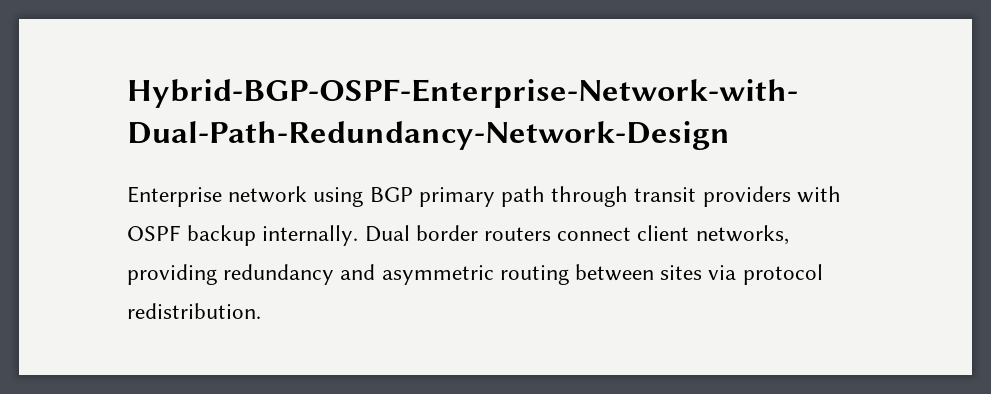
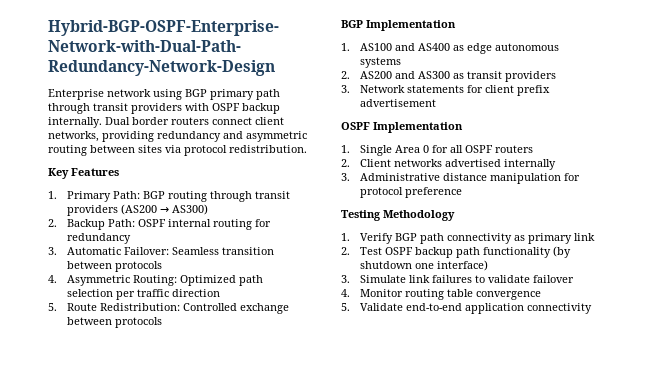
(261, 311) none -> [48,168,119,179] [48,191,290,202] [66,204,208,216] [48,219,271,230] [66,233,131,244] [48,247,274,255] [66,261,162,272] [48,275,263,286] [66,289,220,300] [48,303,289,314] [66,317,162,328] [341,20,456,31] [341,43,559,54] [359,57,401,68] [341,71,556,82] [341,85,550,96] [359,99,436,107] [341,122,463,133] [341,145,533,156] [341,159,556,170] [341,173,580,184] [359,187,462,198] [341,210,455,221] [341,233,595,244] [341,246,571,258] [359,260,488,271] [341,275,574,283] [341,289,541,300] [341,303,592,314] // Key Features // 1. Primary Path: BGP routing through transit providers (AS200 → AS300) // 2. Backup Path: OSPF internal routing for redundancy // 3. Automatic Failover: Seamless transition between protocols // 4. Asymmetric Routing: Optimized path selection per traffic direction // 5. Route Redistribution: Controlled exchange between protocols // BGP Implementation // 1. AS100 and AS400 as edge autonomous systems // 2. AS200 and AS300 as transit providers // 3. Network statements for client prefix advertisement // OSPF Implementation // 1. Single Area 0 for all OSPF routers // 2. Client networks advertised internally // 3. Administrative distance manipulation for protocol preference // Testing Methodology // 1. Verify BGP path connectivity as primary link // 2. Test OSPF backup path functionality (by shutdown one interface) // 3. Simulate link failures to validate failover // 4. Monitor routing table convergence // 5. Validate end-to-end application connectivity

